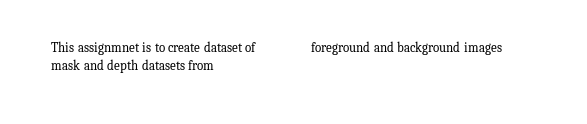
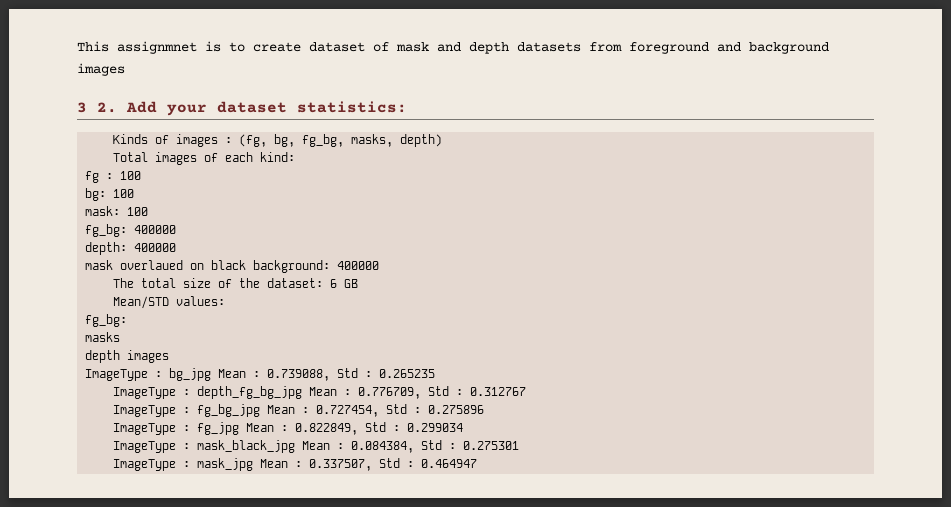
(502, 48) none -> [77,101,407,116] [113,134,443,147] [113,152,296,165] [85,171,142,183] [85,188,135,201] [85,206,149,216] [85,224,177,237] [85,242,177,255] [85,260,380,273] [113,278,359,288] [113,296,226,309] [85,314,128,327] [85,332,121,342] [85,350,170,363] [85,368,436,381] [113,386,527,399] [113,404,485,417] [113,422,464,435] [113,440,520,453] [113,458,478,471] // 3 2. Add your dataset statistics: // Kinds of images : (fg, bg, fg_bg, masks, depth) // Total images of each kind: // fg : 100 // bg: 100 // mask: 100 // fg_bg: 400000 // depth: 400000 // mask overlaued on black background: 400000 // The total size of the dataset: 6 GB // Mean/STD values: // fg_bg: // masks // depth images // ImageType : bg_jpg Mean : 0.739088, Std : 0.265235 // ImageType : depth_fg_bg_jpg Mean : 0.776709, Std : 0.312767 // ImageType : fg_bg_jpg Mean : 0.727454, Std : 0.275896 // ImageType : fg_jpg Mean : 0.822849, Std : 0.299034 // ImageType : mask_black_jpg Mean : 0.084384, Std : 0.275301 // ImageType : mask_jpg Mean : 0.337507, Std : 0.464947

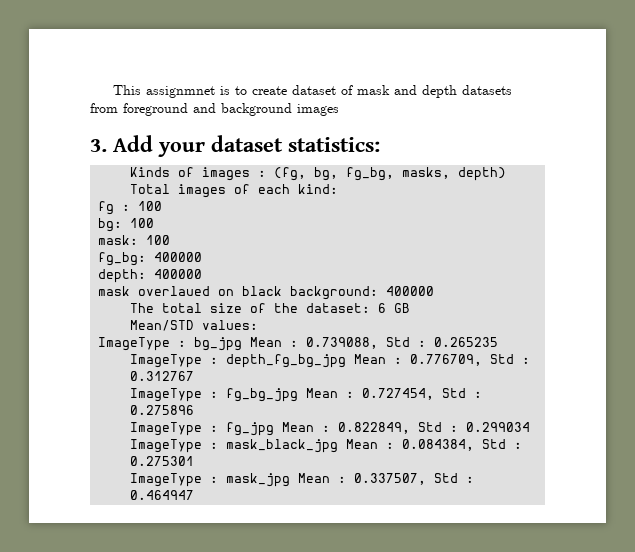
[77,102,117,113] 3 2. -> [90,139,107,152] 3.
[85,314,128,327] [85,332,121,342] [85,350,170,363] // fg_bg: // masks // depth images -> (259, 325) none

